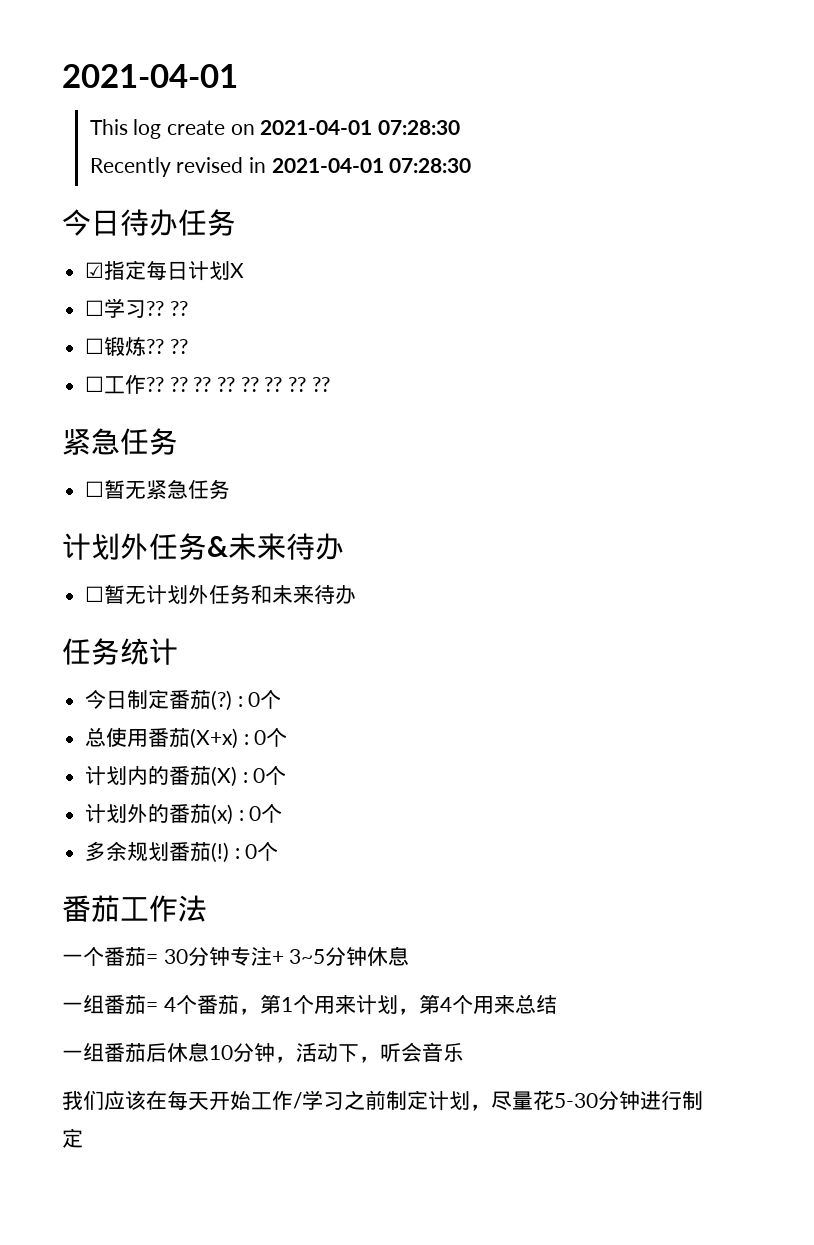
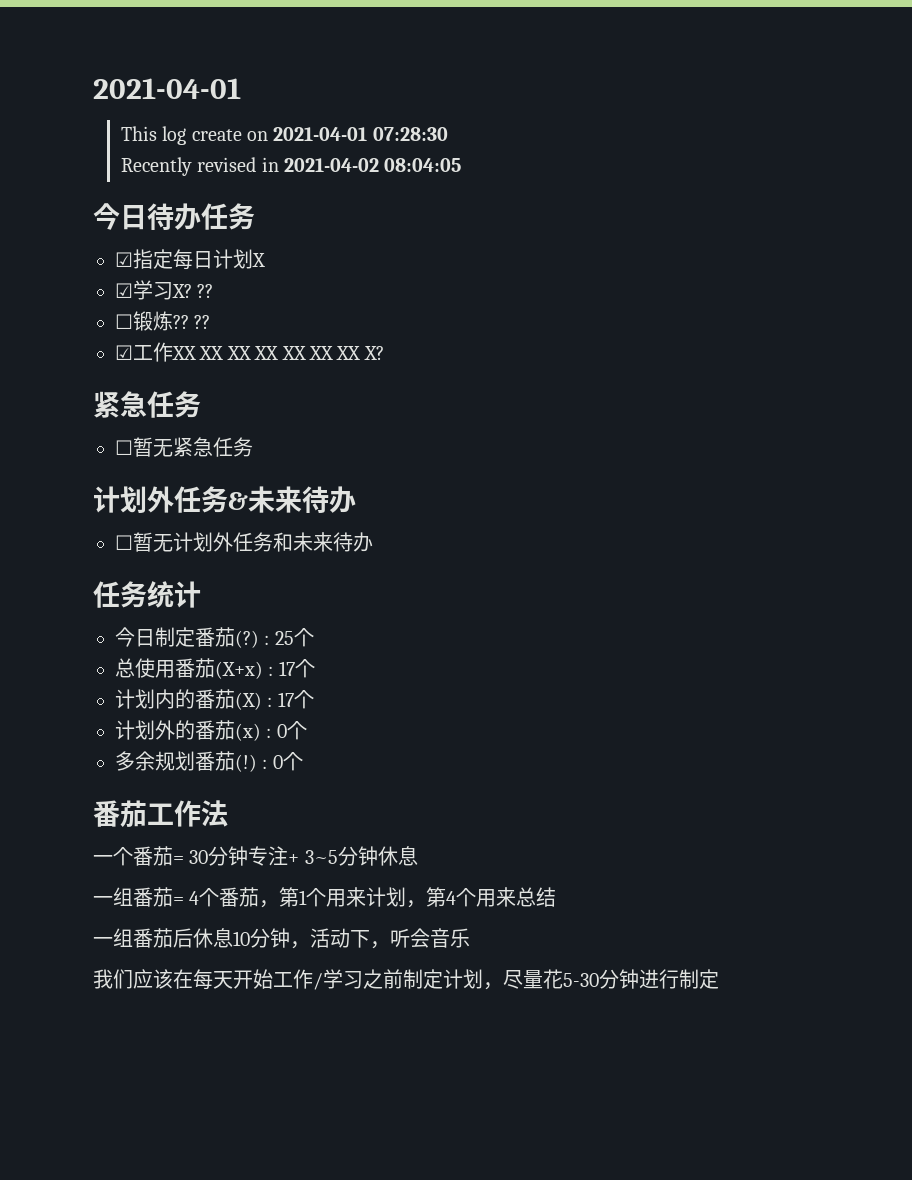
[271,158,472,173] 2021-04-01 07:28:30 -> [283,158,462,172] 2021-04-02 08:04:05
[85,298,165,318] ☐学习?? -> [115,280,192,300] ☑学习X?
[85,375,330,394] ☐工作?? ?? ?? ?? ?? ?? ?? ?? -> [115,342,384,362] ☑工作XX XX XX XX XX XX XX X?
[248,692,261,707] 0 -> [274,631,294,645] 25
[254,730,267,745] 0 -> [278,661,295,676] 17
[253,768,266,783] 0 -> [277,692,294,707] 17

